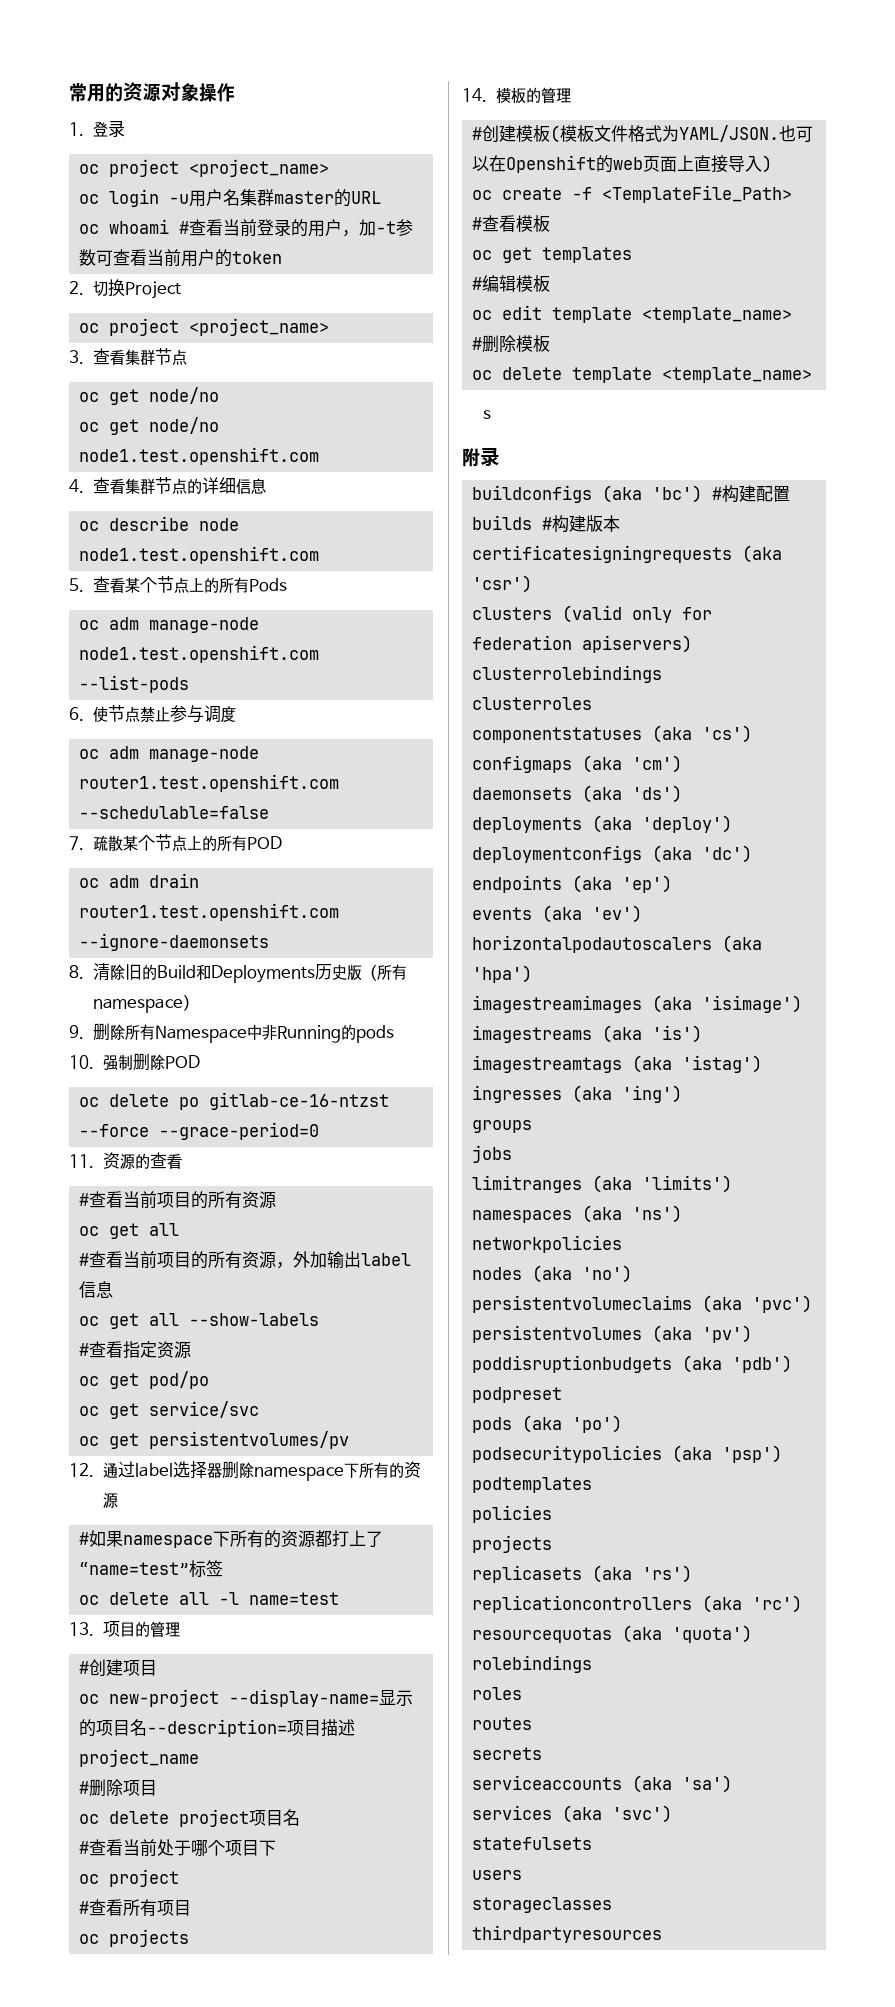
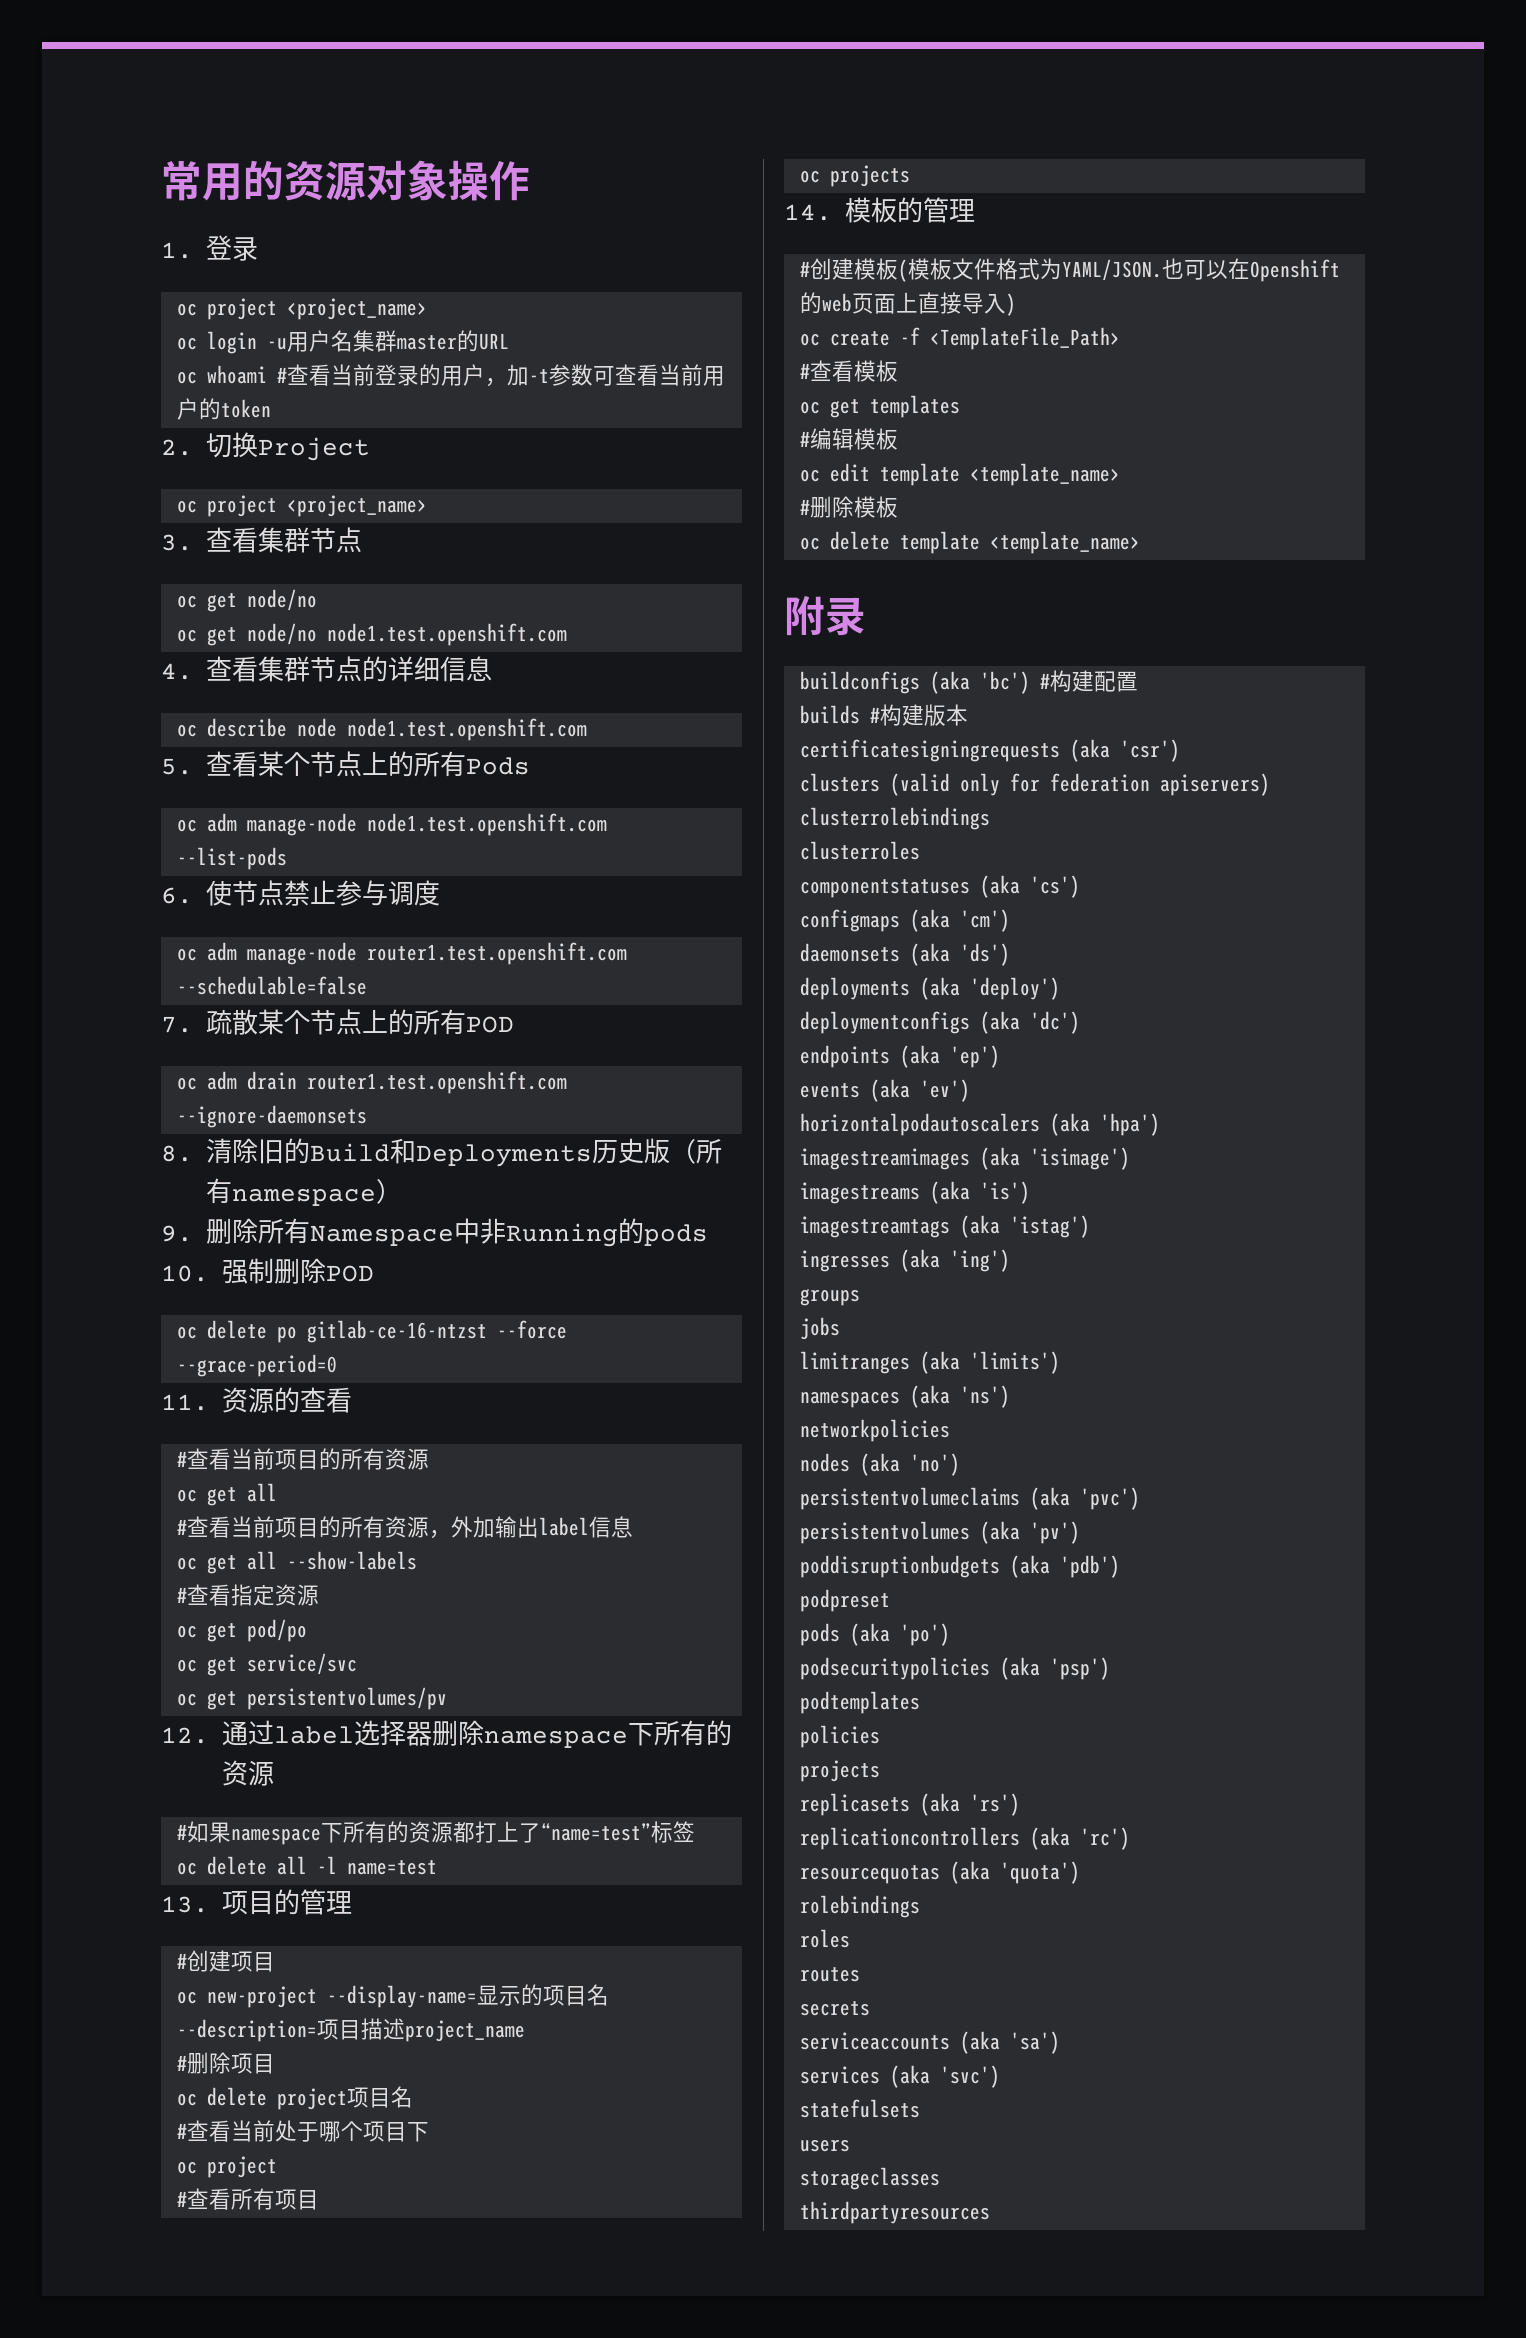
[483,410,492,419] // s -> (1140, 542) none

